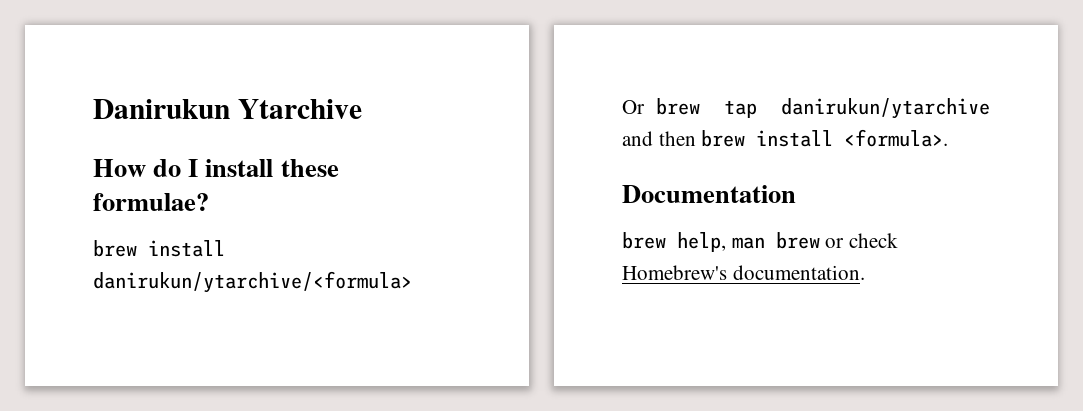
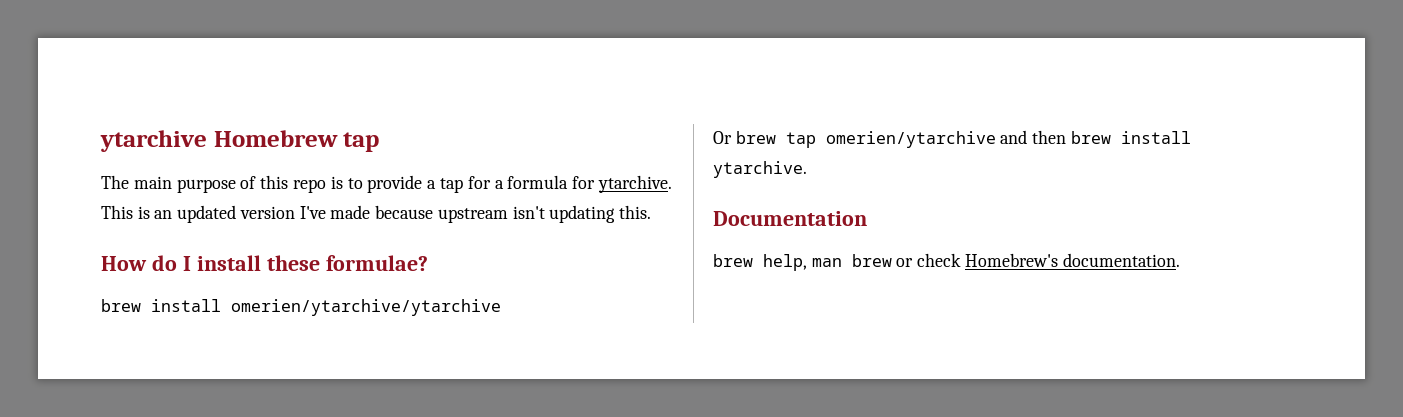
[93,99,362,119] Danirukun Ytarchive -> [100,130,380,152] [101,175,673,193] [101,205,651,223] ytarchive Homebrew tap // The main purpose of this repo is to provide a tap for a formula for ytarchive. This is an updated version I've made because upstream isn't updating this.
[93,271,412,293] danirukun/ytarchive/<formula> -> [231,299,501,316] omerien/ytarchive/ytarchive
[781,98,990,119] danirukun/ytarchive -> [825,131,996,148] omerien/ytarchive
[844,129,949,147] <formula>. -> [713,161,807,178] ytarchive.

